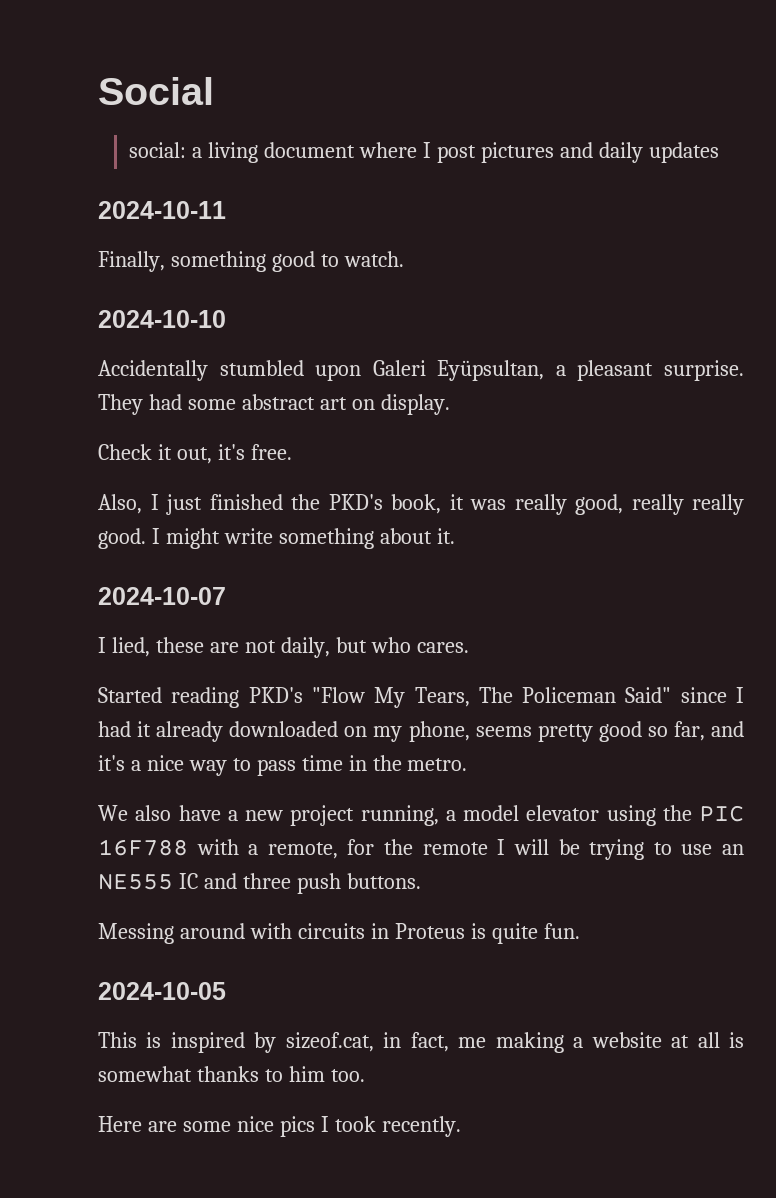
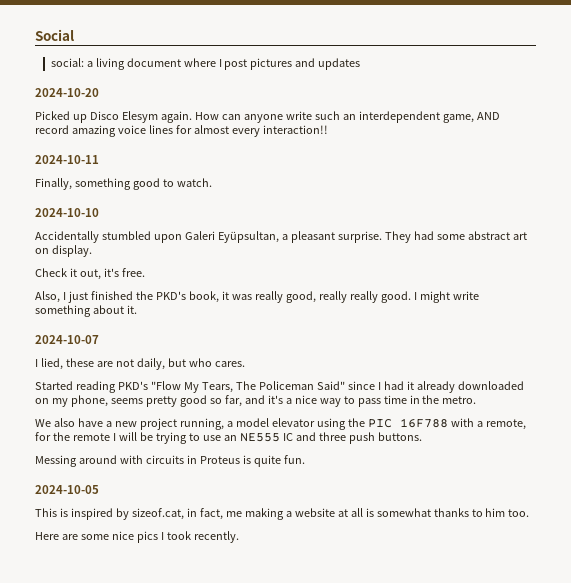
[598,142,643,163] daily -> (316, 62) none
(719, 152) none -> [35,88,99,97] [35,111,500,123] [35,125,328,137] // 2024-10-20 // Picked up Disco Elesym again. How can anyone write such an interdependent game, AND record amazing voice lines for almost every interaction!!

